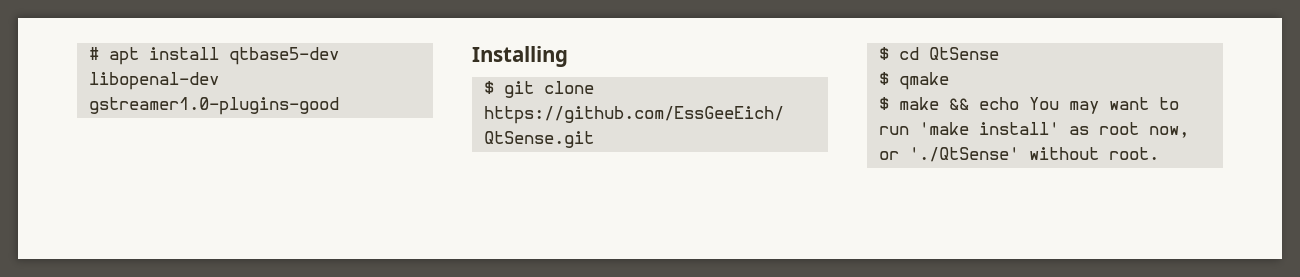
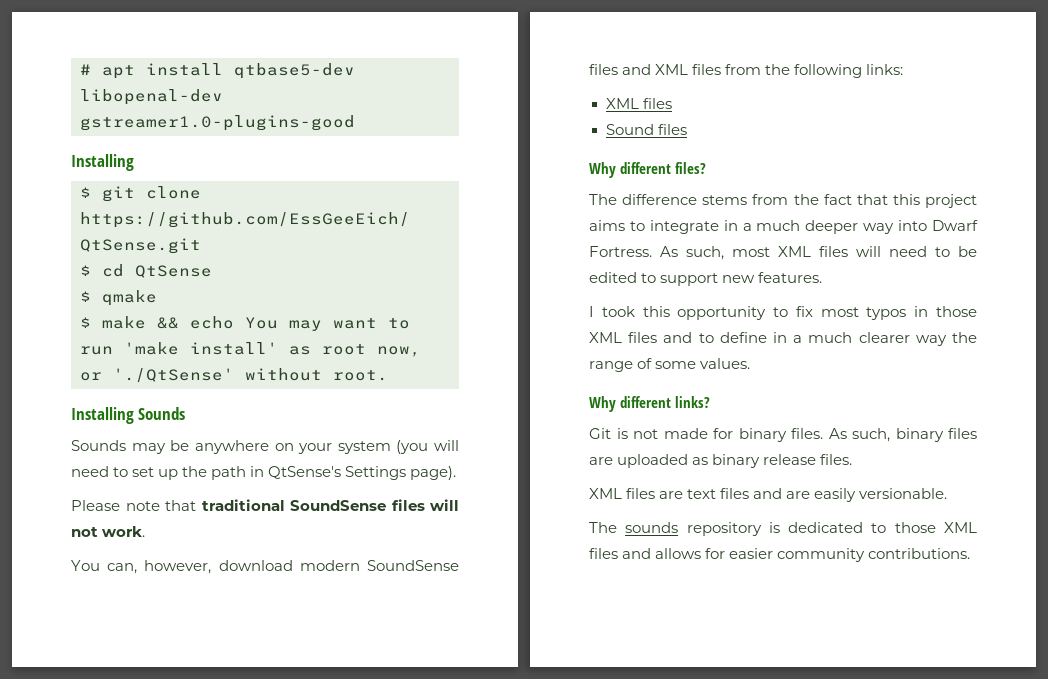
(1159, 153) none -> [71,407,186,424] [71,440,459,454] [71,466,457,480] [71,499,459,511] [71,526,146,537] [71,560,459,574] [589,64,904,78] [605,98,672,109] [605,124,687,135] [589,162,707,178] [589,194,977,208] [589,220,978,234] [589,246,977,260] [589,272,823,286] [589,306,977,320] [589,332,977,346] [589,358,751,372] [589,396,711,412] [589,428,977,442] [589,454,853,468] [589,488,948,502] [589,522,977,536] [589,548,971,562] // Installing Sounds // Sounds may be anywhere on your system (you will need to set up the path in QtSense's Settings page). // Please note that traditional SoundSense files will not work. // You can, however, download modern SoundSense files and XML files from the following links: // XML files // Sound files // Why different files? // The difference stems from the fact that this project aims to integrate in a much deeper way into Dwarf Fortress. As such, most XML files will need to be edited to support new features. // I took this opportunity to fix most typos in those XML files and to define in a much clearer way the range of some values. // Why different links? // Git is not made for binary files. As such, binary files are uploaded as binary release files. // XML files are text files and are easily versionable. // The sounds repository is dedicated to those XML files and allows for easier community contributions.

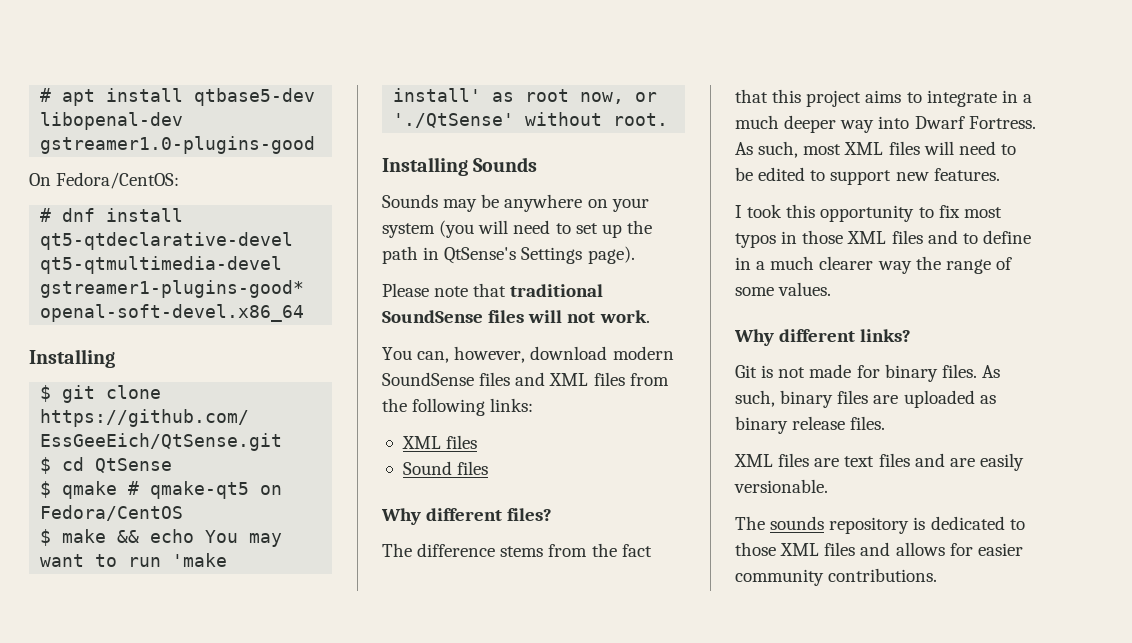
(355, 123) none -> [29,172,180,189] [40,208,184,222] [40,232,294,250] [40,256,283,274] [40,280,305,298] [40,304,305,322] // On Fedora/CentOS: // # dnf install qt5-qtdeclarative-devel qt5-qtmultimedia-devel gstreamer1-plugins-good* openal-soft-devel.x86_64
(157, 298) none -> [128,481,283,499] [40,505,184,521] # qmake-qt5 on Fedora/CentOS

